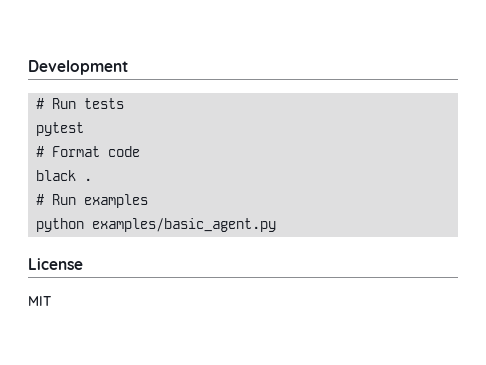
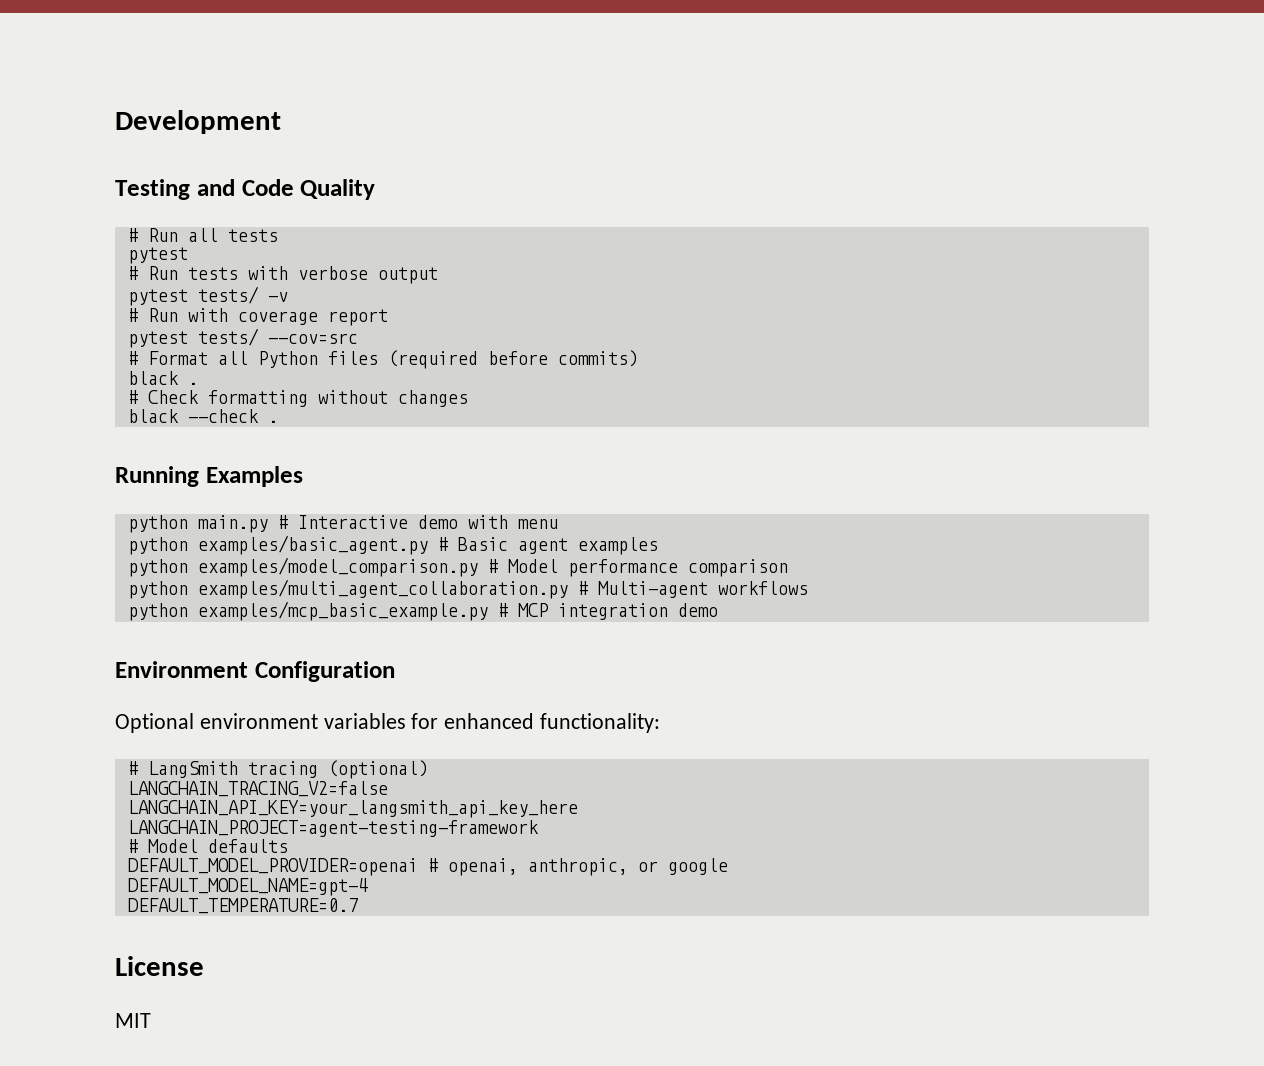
[36,98,77,109] // # Run -> [115,179,376,200] [127,228,218,242] // Testing and Code Quality // # Run all
[52,146,141,157] [36,170,93,181] [36,194,149,208] [36,218,277,232] Format code // black . // # Run examples // python examples/basic_agent.py -> [147,266,438,284] [127,286,288,306] [127,308,388,326] [127,328,358,348] [127,350,638,369] [127,371,198,385] [127,390,468,407] [127,409,278,423] [115,466,303,487] [127,515,558,533] [127,535,658,555] [127,557,788,577] [127,579,808,599] [127,601,718,621] [115,661,395,682] [115,713,661,733] [127,760,428,779] [127,781,388,797] [127,800,578,818] [127,820,539,837] [127,839,288,853] [127,858,728,876] [127,878,368,896] [127,898,358,914] Run tests with verbose output // pytest tests/ -v // # Run with coverage report // pytest tests/ --cov=src // # Format all Python files (required before commits) // black . // # Check formatting without changes // black --check . // Running Examples // python main.py # Interactive demo with menu // python examples/basic_agent.py # Basic agent examples // python examples/model_comparison.py # Model performance comparison // python examples/multi_agent_collaboration.py # Multi-agent workflows // python examples/mcp_basic_example.py # MCP integration demo // Environment Configuration // Optional environment variables for enhanced functionality: // # LangSmith tracing (optional) // LANGCHAIN_TRACING_V2=false // LANGCHAIN_API_KEY=your_langsmith_api_key_here // LANGCHAIN_PROJECT=agent-testing-framework // # Model defaults // DEFAULT_MODEL_PROVIDER=openai # openai, anthropic, or google // DEFAULT_MODEL_NAME=gpt-4 // DEFAULT_TEMPERATURE=0.7

